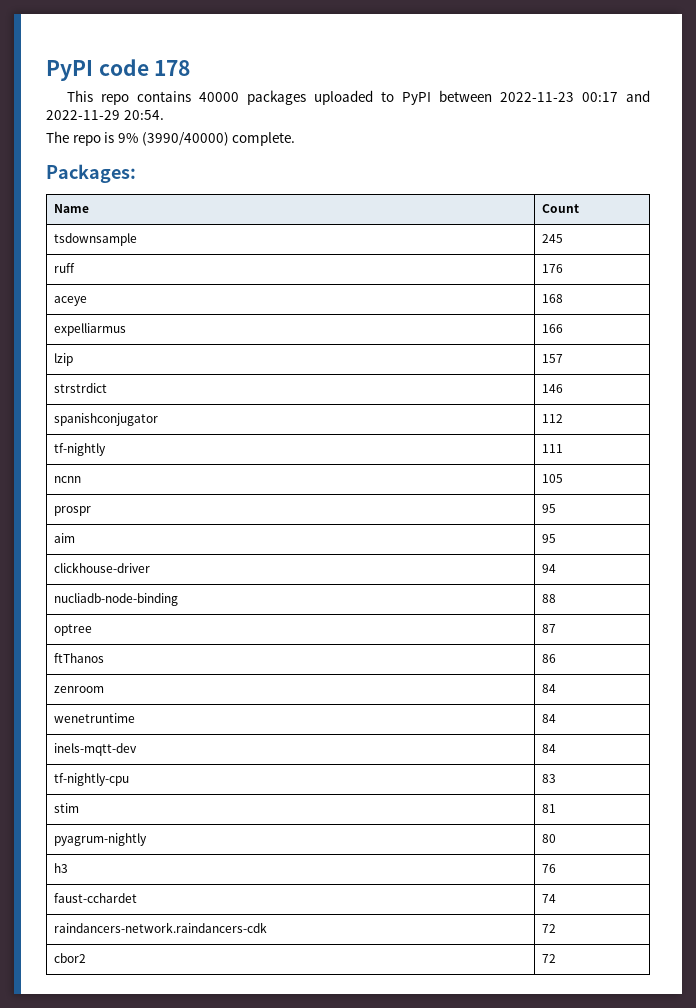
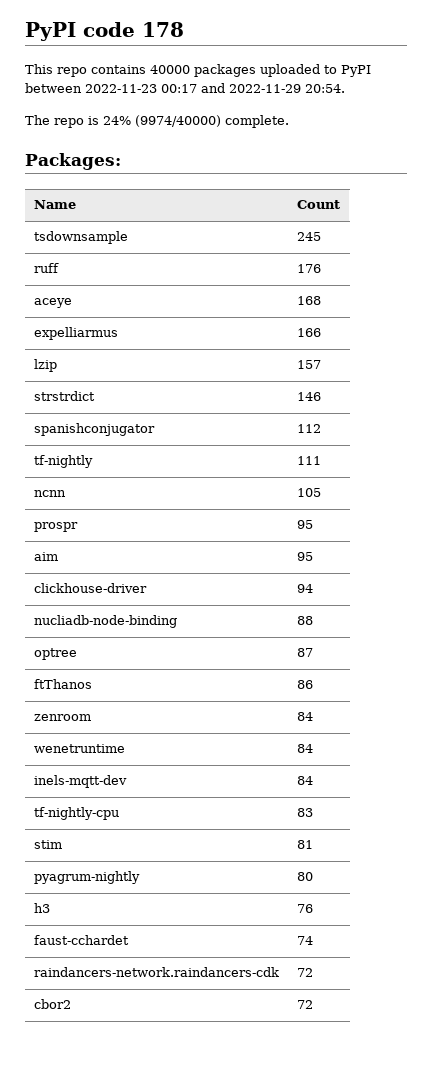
[117,132,229,146] 9% (3990/40000) -> [103,115,221,127] 24% (9974/40000)

